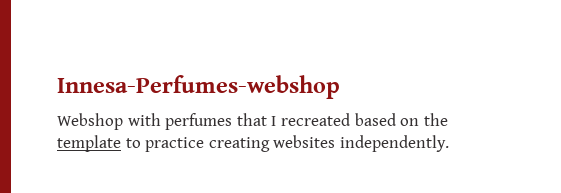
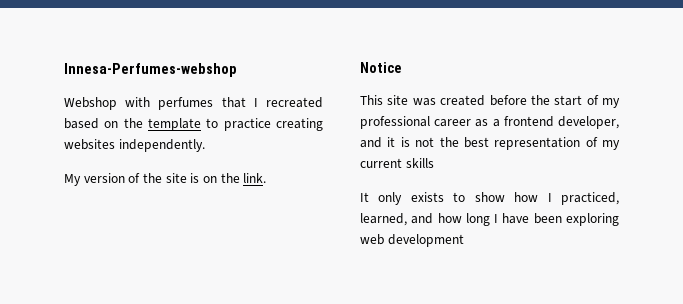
(449, 143) none -> [64,173,267,186] [360,62,401,73] [360,95,620,108] [360,116,619,129] [360,137,620,150] [360,158,434,168] [360,192,619,205] [360,213,619,226] [360,234,464,247] // My version of the site is on the link. // Notice // This site was created before the start of my professional career as a frontend developer, and it is not the best representation of my current skills // It only exists to show how I practiced, learned, and how long I have been exploring web development

